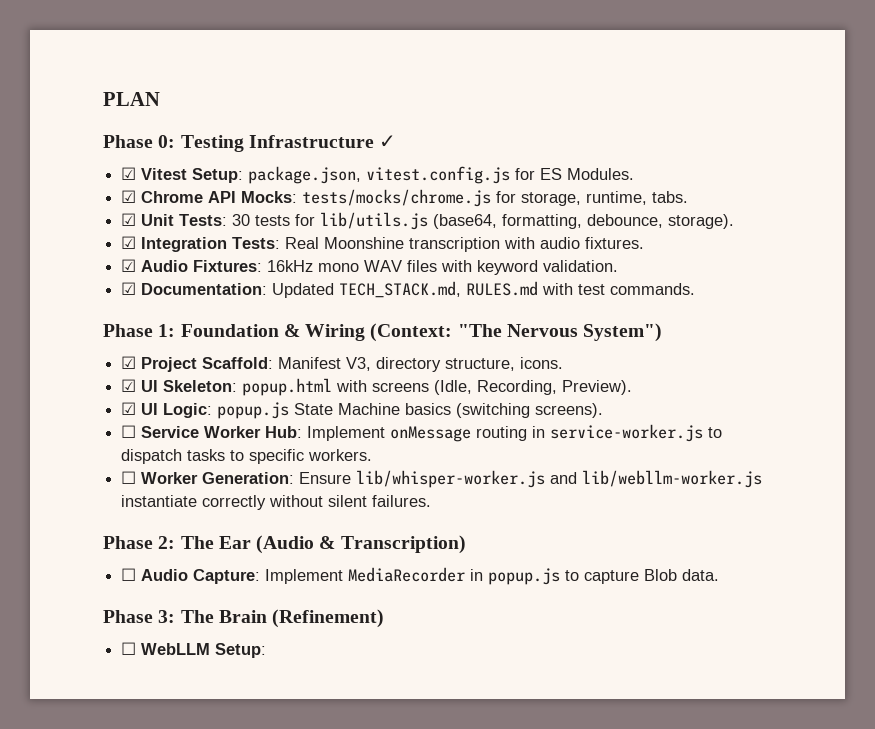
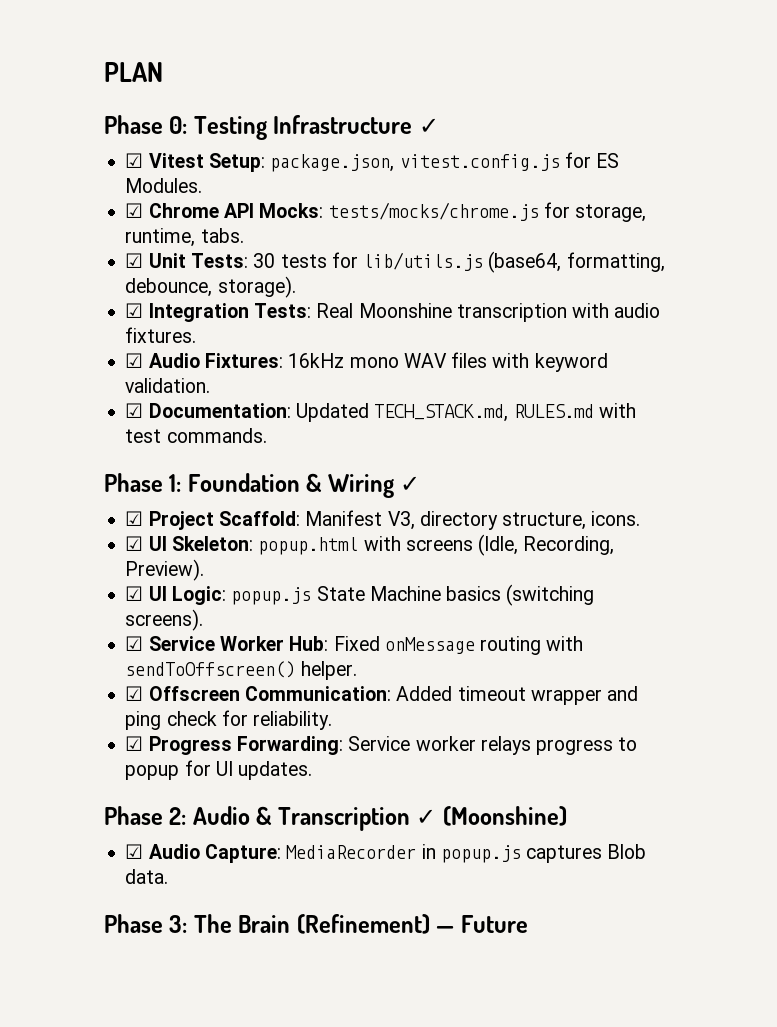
[370,323,663,342] (Context: "The Nervous System") -> [400,476,421,492] ✓
[121,425,137,438] ☐ -> [125,636,144,651] ☑
[307,426,386,441] Implement -> [333,636,380,651] Fixed
[532,424,723,442] [121,449,373,464] [121,470,763,488] [121,495,432,510] [103,535,466,554] [121,568,137,581] in service-worker.js to dispatch tasks to specific workers. // ☐ Worker Generation: Ensure lib/whisper-worker.js and lib/webllm-worker.js instantiate correctly without silent failures. // Phase 2: The Ear (Audio & Transcription) // ☐ -> [546,636,584,651] [125,661,357,680] [125,686,639,705] [125,710,333,730] [125,736,638,755] [125,760,313,780] [104,806,567,831] [125,844,144,859] with sendToOffscreen() helper. // ☑ Offscreen Communication: Added timeout wrapper and ping check for reliability. // ☑ Progress Forwarding: Service worker relays progress to popup for UI updates. // Phase 2: Audio & Transcription ✓ (Moonshine) // ☑
[265,569,344,584] Implement -> (281, 853) none
[565,570,640,584] to capture -> [526,845,603,863] captures
[121,642,267,658] // ☐ WebLLM Setup: -> [436,915,528,933] — Future

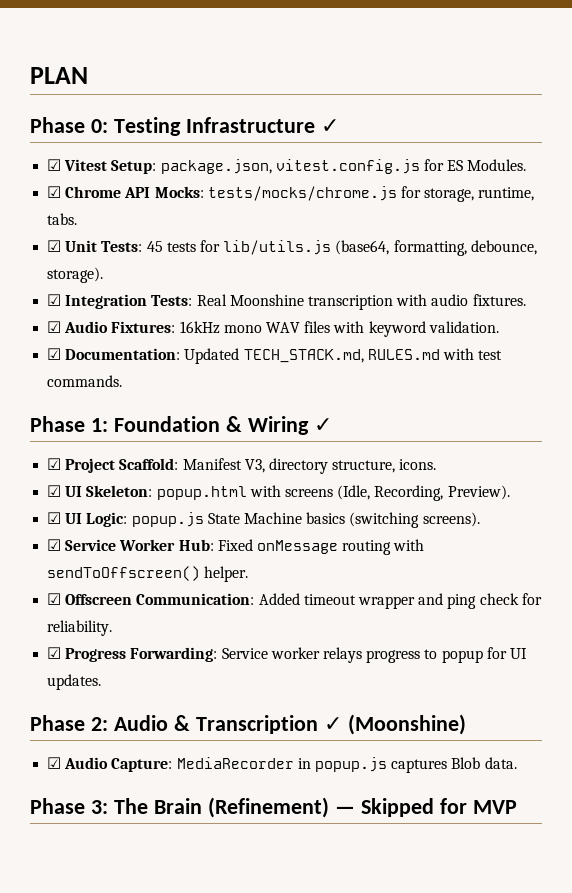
[253,253,276,268] 30 -> [146,241,163,252] 45
[460,915,528,933] Future -> [360,798,517,817] Skipped for MVP

